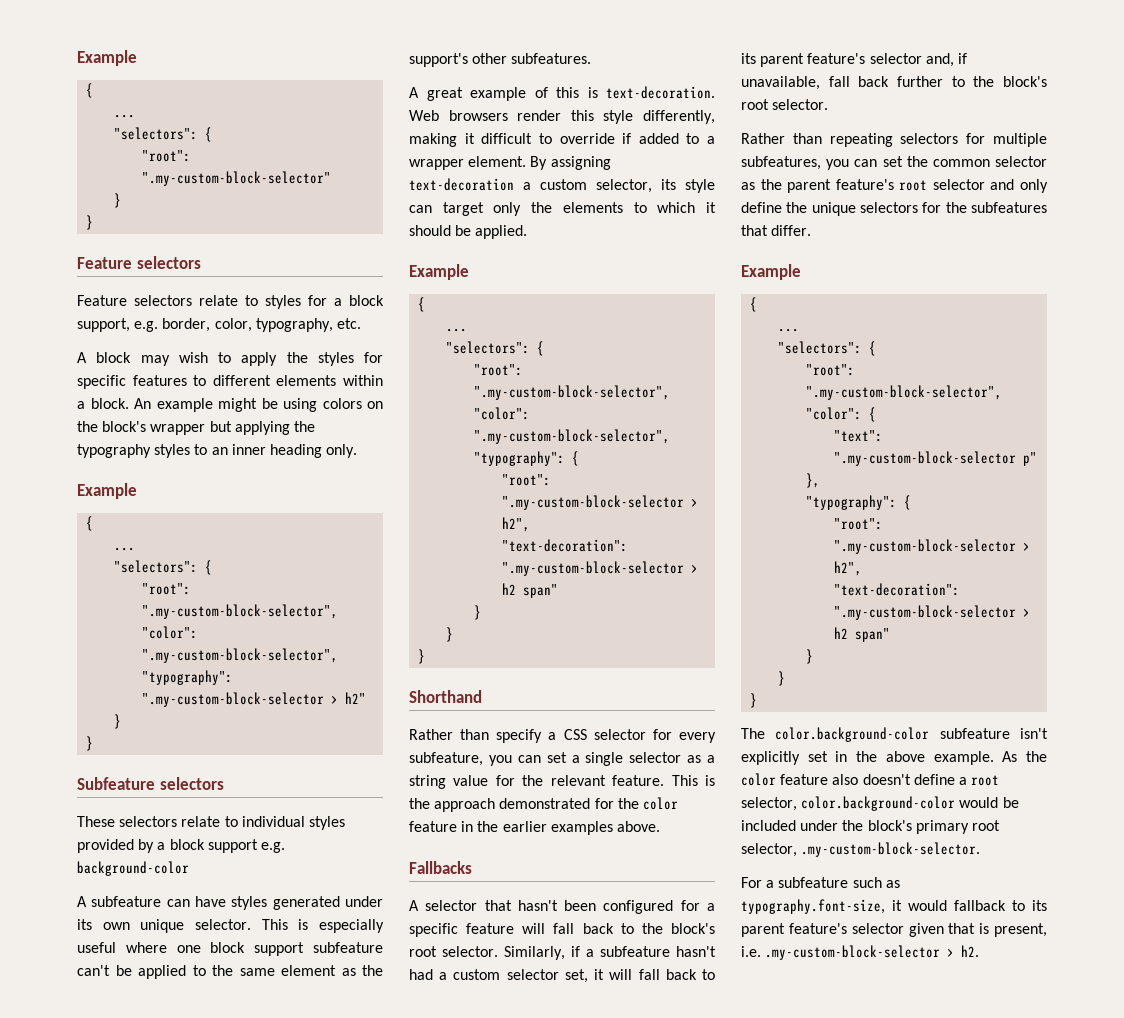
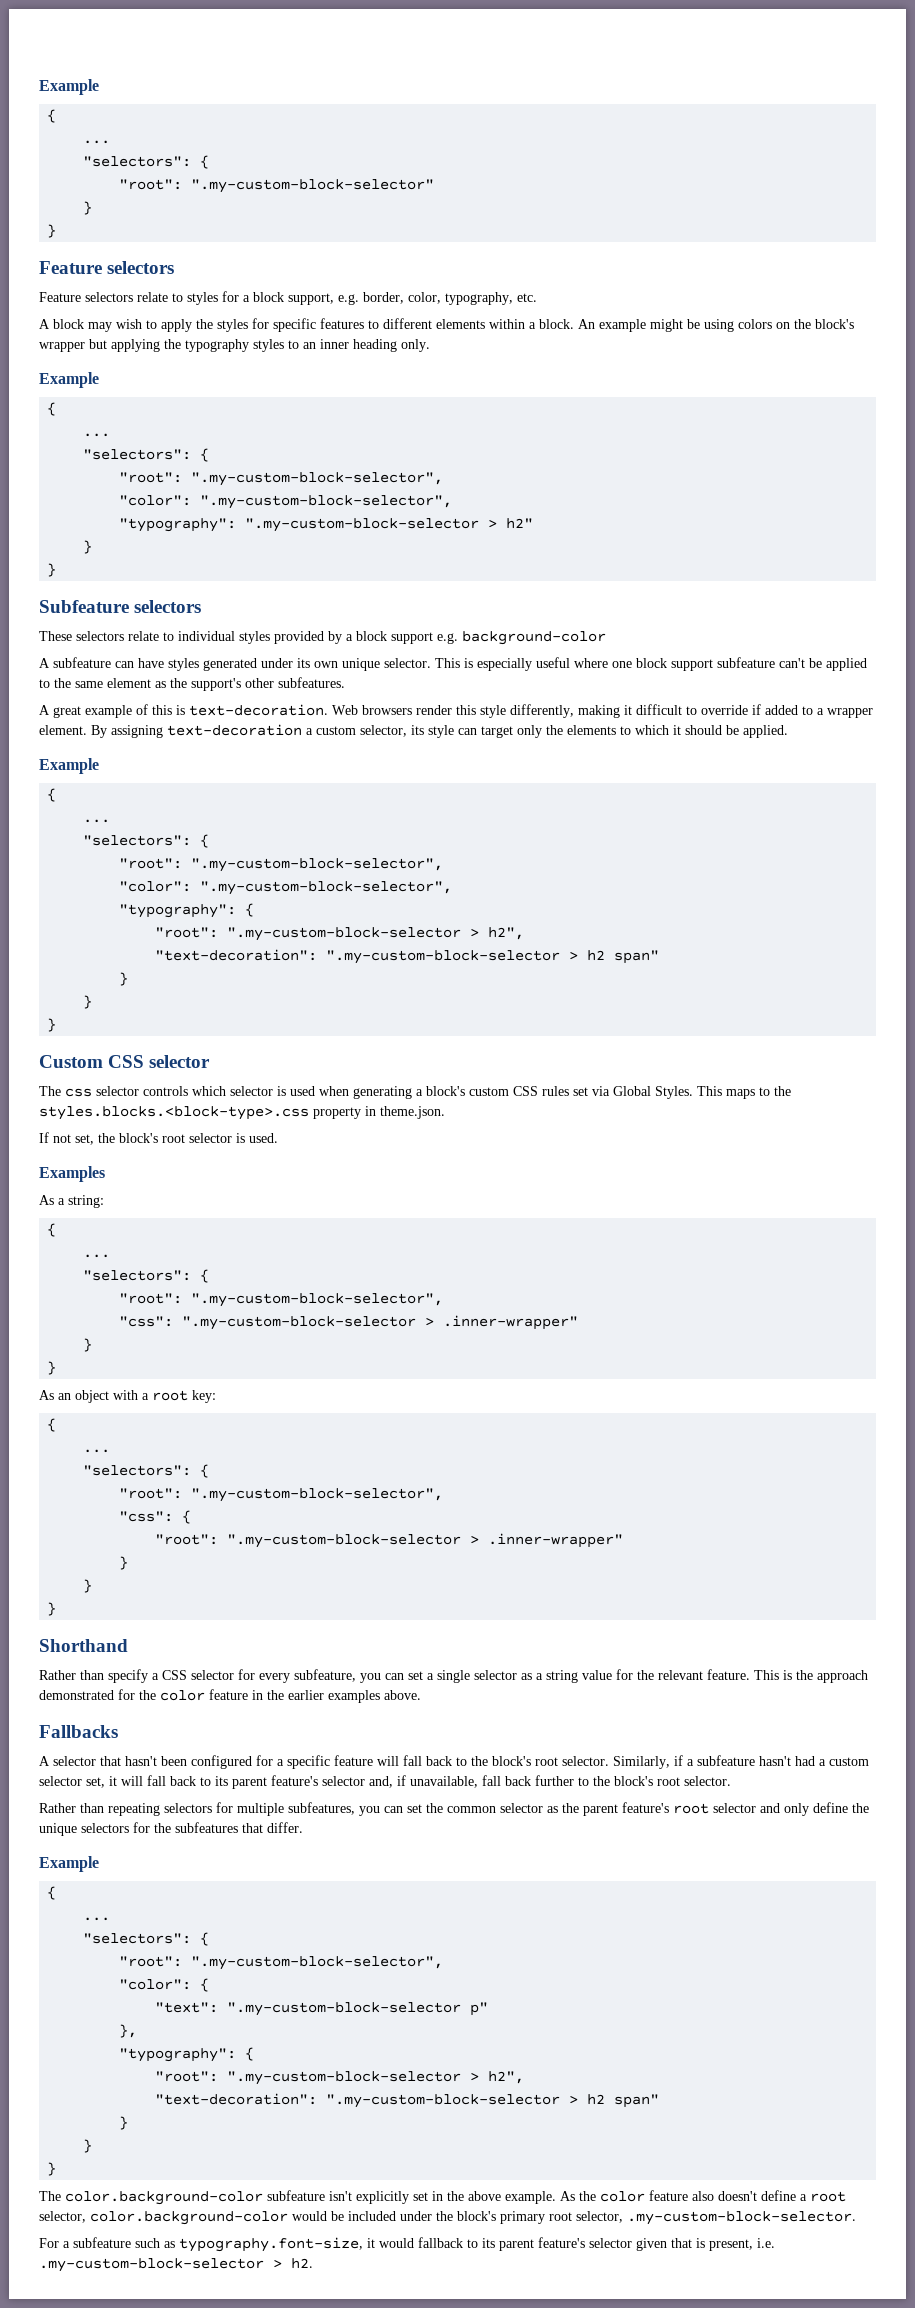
(426, 656) none -> [39,1055,211,1068] [39,1086,791,1099] [39,1106,445,1120] [39,1132,278,1145] [39,1166,105,1182] [39,1195,104,1208] [47,1223,57,1237] [83,1254,111,1258] [83,1269,210,1283] [119,1293,444,1307] [119,1315,579,1330] [83,1338,93,1352] [47,1361,57,1375] [39,1390,216,1403] [47,1418,57,1432] [83,1449,111,1453] [83,1464,210,1478] [119,1488,444,1502] [119,1510,192,1524] [155,1533,624,1548] [119,1556,129,1570] [83,1579,93,1593] [47,1602,57,1616] // Custom CSS selector // The css selector controls which selector is used when generating a block's custom CSS rules set via Global Styles. This maps to the styles.blocks.<block-type>.css property in theme.json. // If not set, the block's root selector is used. // Examples // As a string: // { // ... // "selectors": { // "root": ".my-custom-block-selector", // "css": ".my-custom-block-selector > .inner-wrapper" // } // } // As an object with a root key: // { // ... // "selectors": { // "root": ".my-custom-block-selector", // "css": { // "root": ".my-custom-block-selector > .inner-wrapper" // } // } // }

